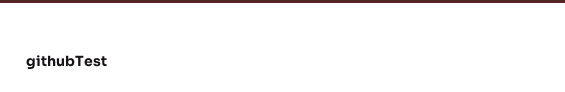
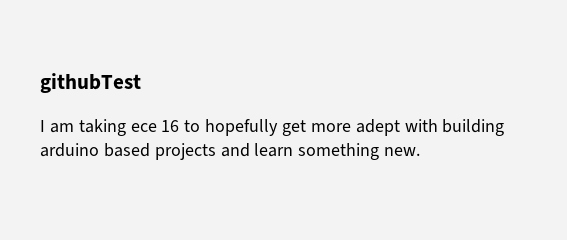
(107, 62) none -> [40,119,505,136] [40,143,421,160] // I am taking ece 16 to hopefully get more adept with building arduino based projects and learn something new.

